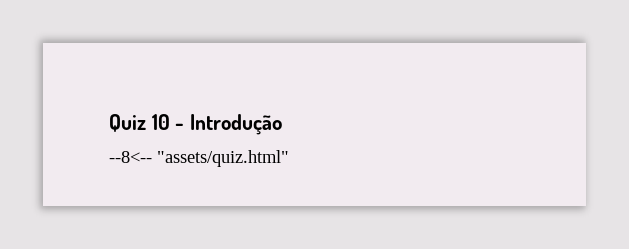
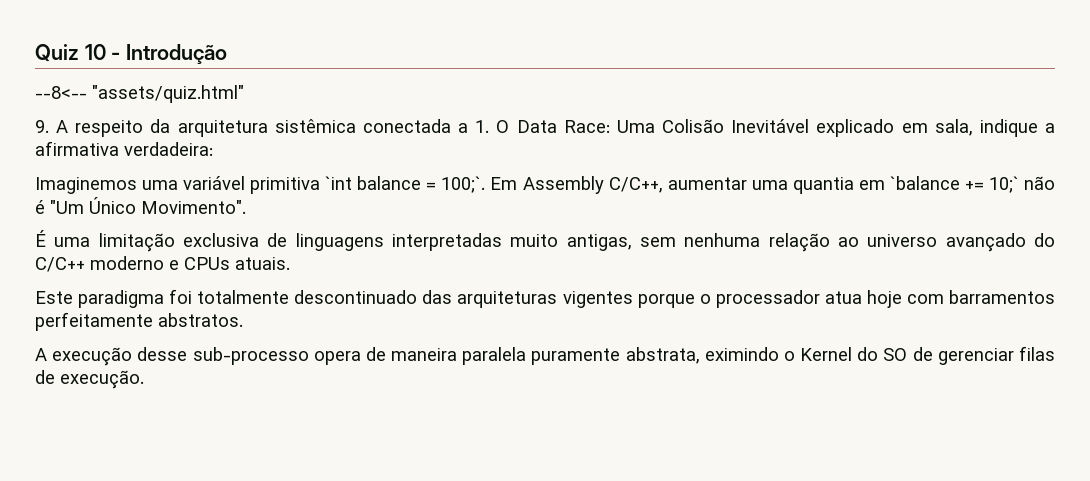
(289, 158) none -> [35,119,1055,137] [35,141,213,156] [35,176,1055,194] [35,197,246,214] [35,230,1056,252] [35,256,290,272] [35,289,1055,308] [35,312,243,331] [35,346,1055,366] [35,370,144,389] // 9. A respeito da arquitetura sistêmica conectada a 1. O Data Race: Uma Colisão Inevitável explicado em sala, indique a afirmativa verdadeira: // Imaginemos uma variável primitiva `int balance = 100;`. Em Assembly C/C++, aumentar uma quantia em `balance += 10;` não é "Um Único Movimento". // É uma limitação exclusiva de linguagens interpretadas muito antigas, sem nenhuma relação ao universo avançado do C/C++ moderno e CPUs atuais. // Este paradigma foi totalmente descontinuado das arquiteturas vigentes porque o processador atua hoje com barramentos perfeitamente abstratos. // A execução desse sub-processo opera de maneira paralela puramente abstrata, eximindo o Kernel do SO de gerenciar filas de execução.

